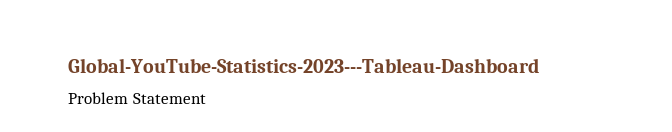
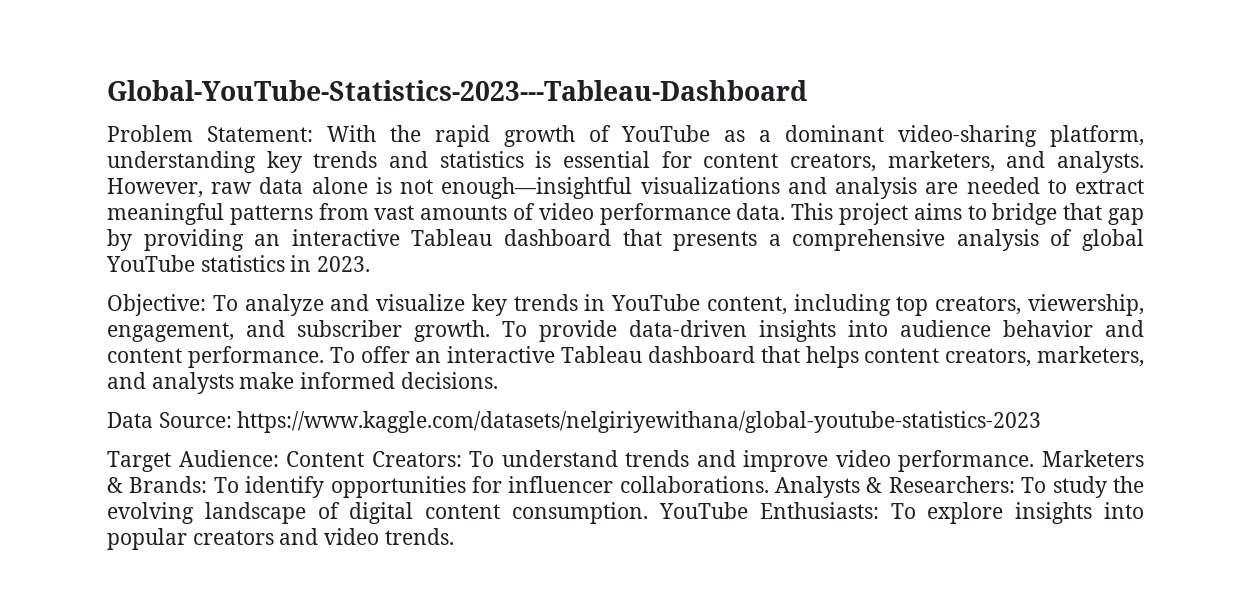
[132,93,206,104] Statement -> [206,125,1144,147] [107,151,1144,173] [107,177,1145,199] [107,203,1144,225] [107,229,1145,251] [106,255,371,272] [107,294,1144,316] [107,320,1144,342] [107,346,1145,368] [107,372,498,394] [107,411,1042,433] [107,450,1144,472] [107,476,1144,498] [107,502,1145,524] [107,528,454,550] Statement: With the rapid growth of YouTube as a dominant video-sharing platform, understanding key trends and statistics is essential for content creators, marketers, and analysts. However, raw data alone is not enough—insightful visualizations and analysis are needed to extract meaningful patterns from vast amounts of video performance data. This project aims to bridge that gap by providing an interactive Tableau dashboard that presents a comprehensive analysis of global YouTube statistics in 2023. // Objective: To analyze and visualize key trends in YouTube content, including top creators, viewership, engagement, and subscriber growth. To provide data-driven insights into audience behavior and content performance. To offer an interactive Tableau dashboard that helps content creators, marketers, and analysts make informed decisions. // Data Source: https://www.kaggle.com/datasets/nelgiriyewithana/global-youtube-statistics-2023 // Target Audience: Content Creators: To understand trends and improve video performance. Marketers & Brands: To identify opportunities for influencer collaborations. Analysts & Researchers: To study the evolving landscape of digital content consumption. YouTube Enthusiasts: To explore insights into popular creators and video trends.

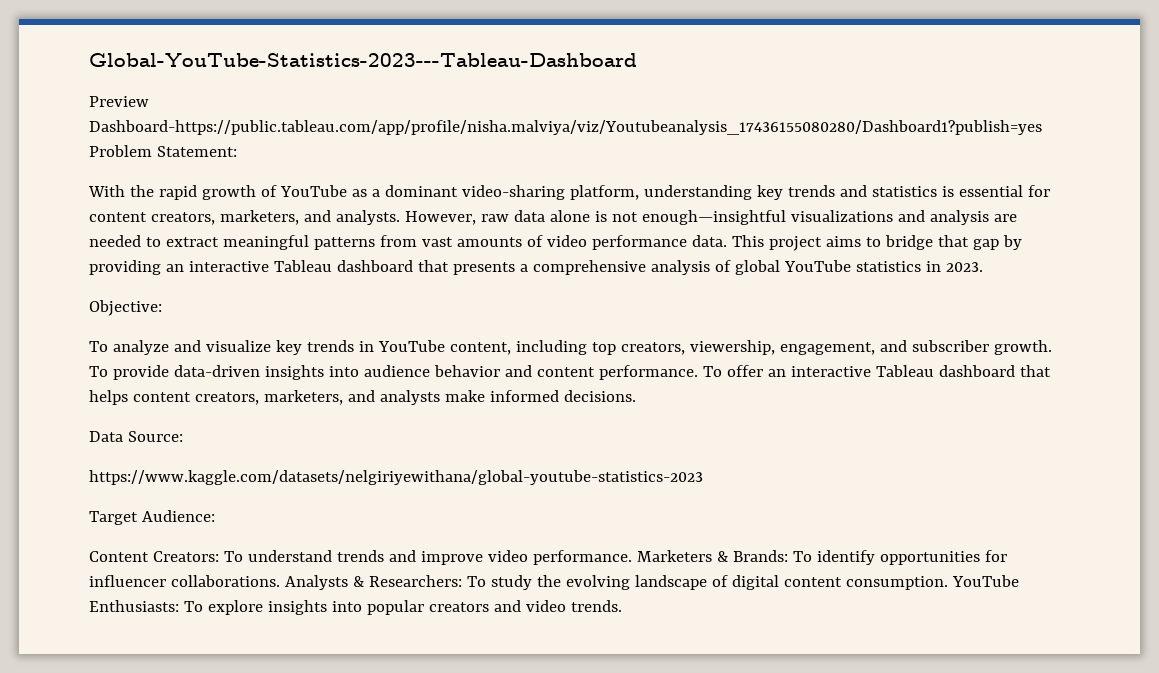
(807, 90) none -> [89,96,149,107] [89,120,1042,135] Preview Dashboard-https://public.tableau.com/app/profile/nisha.malviya/viz/Youtubeanalysis_17436155080280/Dashboard1?publish=yes
(313, 134) none -> (237, 151) //
(206, 305) none -> (162, 308) //
(232, 420) none -> (183, 436) //
(279, 458) none -> (215, 516) //

